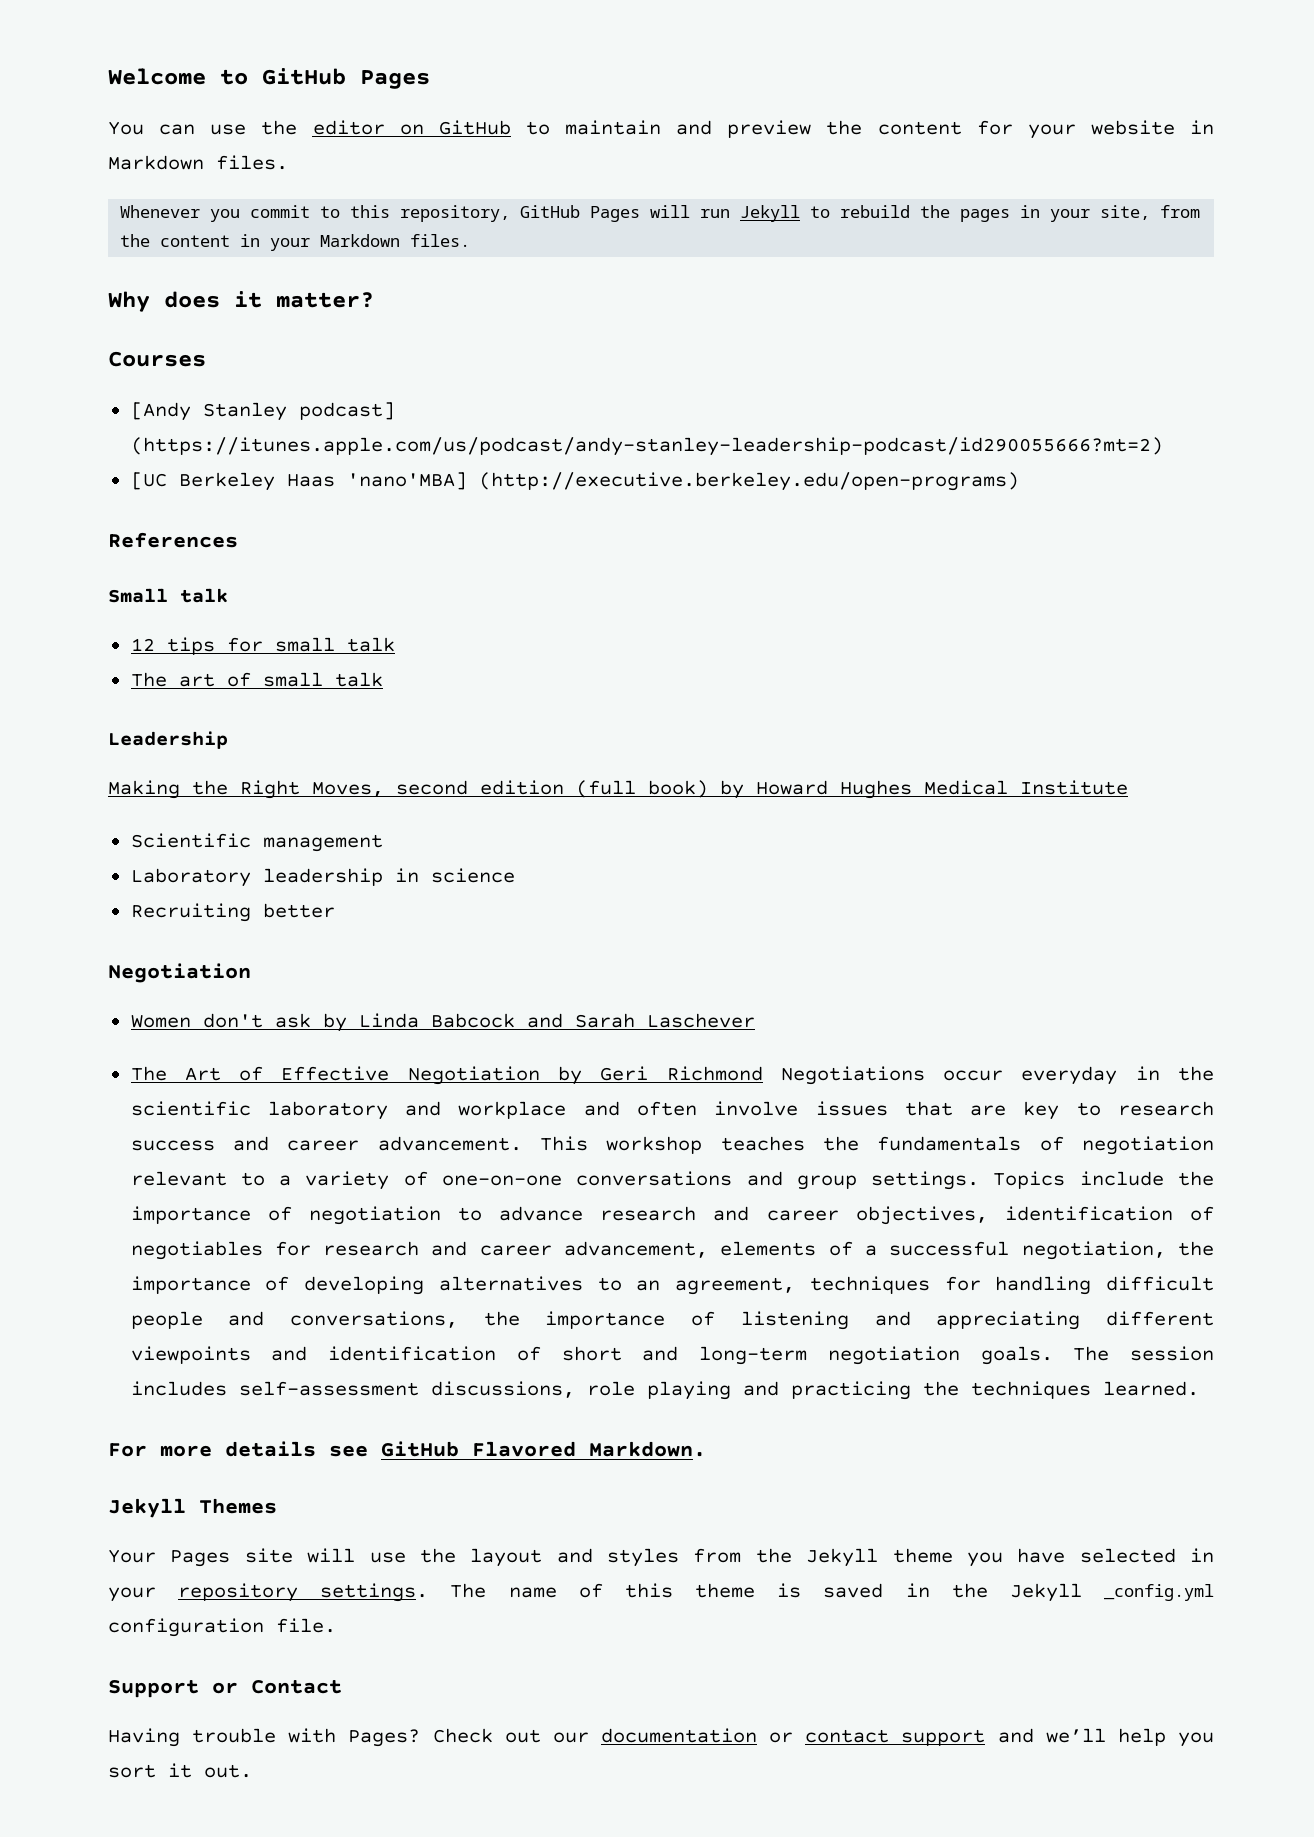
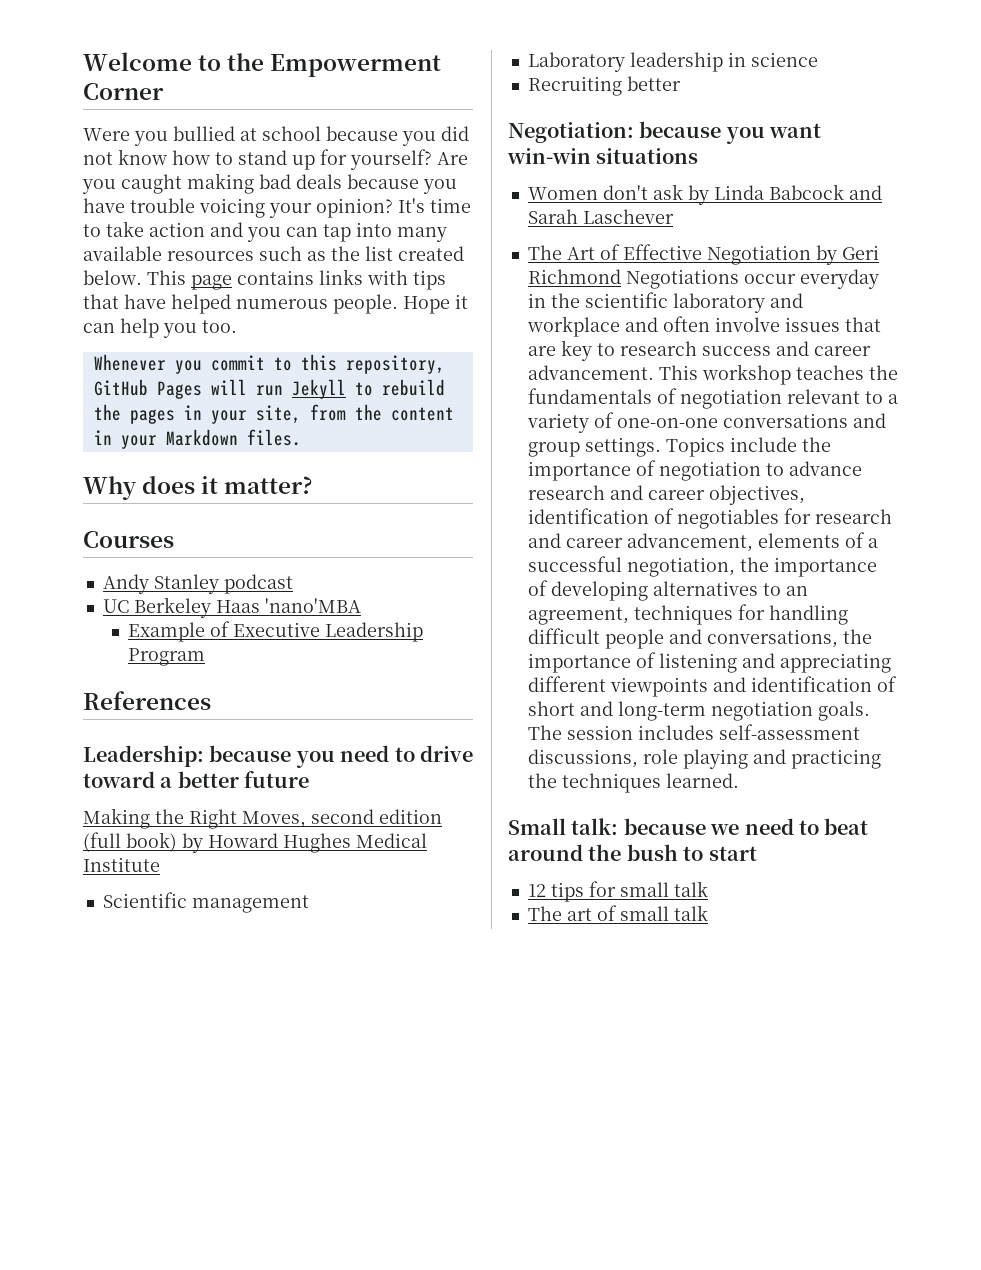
[262,68,430,89] [108,120,1214,139] [108,155,288,170] GitHub Pages // You can use the editor on GitHub to maintain and preview the content for your website in Markdown files. -> [227,53,442,77] [83,83,164,100] [83,126,469,146] [83,149,468,170] [82,173,457,194] [83,198,471,218] [83,221,447,242] [83,246,464,261] [83,269,446,290] [83,294,468,314] [83,318,237,338] the Empowerment Corner // Were you bullied at school because you did not know how to stand up for yourself? Are you caught making bad deals because you have trouble voicing your opinion? It's time to take action and you can tap into many available resources such as the list created below. This page contains links with tips that have helped numerous people. Hope it can help you too.
[130,402,395,421] [130,437,1163,456] [130,472,1019,491] [108,532,238,548] [108,588,228,603] [130,637,395,655] [130,672,383,687] [108,731,228,749] [Andy Stanley podcast] (https://itunes.apple.com/us/podcast/andy-stanley-leadership-podcast/id290055666?mt=2) // [UC Berkeley Haas 'nano'MBA] (http://executive.berkeley.edu/open-programs) // References // Small talk // 12 tips for small talk // The art of small talk // Leadership -> [102,574,293,594] [102,597,361,618] [128,621,424,642] [128,648,206,666] [83,691,211,710] [83,745,473,768] [83,771,310,788] Andy Stanley podcast // UC Berkeley Haas 'nano'MBA // Example of Executive Leadership Program // References // Leadership: because you need to drive toward a better future
[108,963,251,983] Negotiation -> [508,121,822,144] [507,148,699,164] Negotiation: because you want win-win situations
[108,1441,706,1457] [108,1498,277,1518] [108,1548,1214,1567] [108,1583,1215,1602] [108,1618,336,1637] [108,1680,342,1698] [108,1728,1214,1747] [108,1763,252,1778] For more details see GitHub Flavored Markdown. // Jekyll Themes // Your Pages site will use the layout and styles from the Jekyll theme you have selected in your repository settings. The name of this theme is saved in the Jekyll _config.yml configuration file. // Support or Contact // Having trouble with Pages? Check out our documentation or contact support and we’ll help you sort it out. -> [508,818,869,835] [508,844,757,861] [527,881,708,902] [527,905,708,921] Small talk: because we need to beat around the bush to start // 12 tips for small talk // The art of small talk

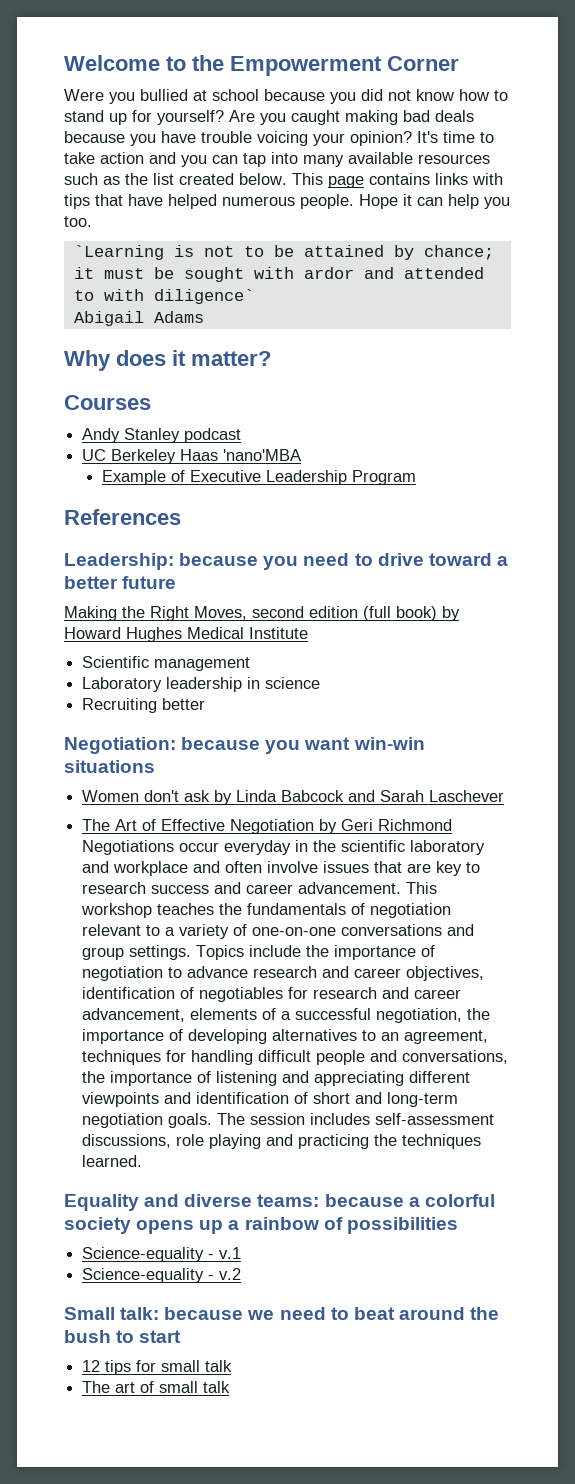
[93,354,445,374] [93,379,445,399] [93,404,454,424] [93,429,301,449] Whenever you commit to this repository, GitHub Pages will run Jekyll to rebuild the pages in your site, from the content in your Markdown files. -> [73,245,494,260] [73,267,484,282] [73,289,254,304] [73,311,204,326] `Learning is not to be attained by chance; it must be sought with ardor and attended to with diligence` // Abigail Adams
(739, 780) none -> [64,1194,495,1211] [64,1217,458,1234] [82,1247,242,1262] [82,1268,242,1283] // Equality and diverse teams: because a colorful society opens up a rainbow of possibilities // Science-equality - v.1 // Science-equality - v.2

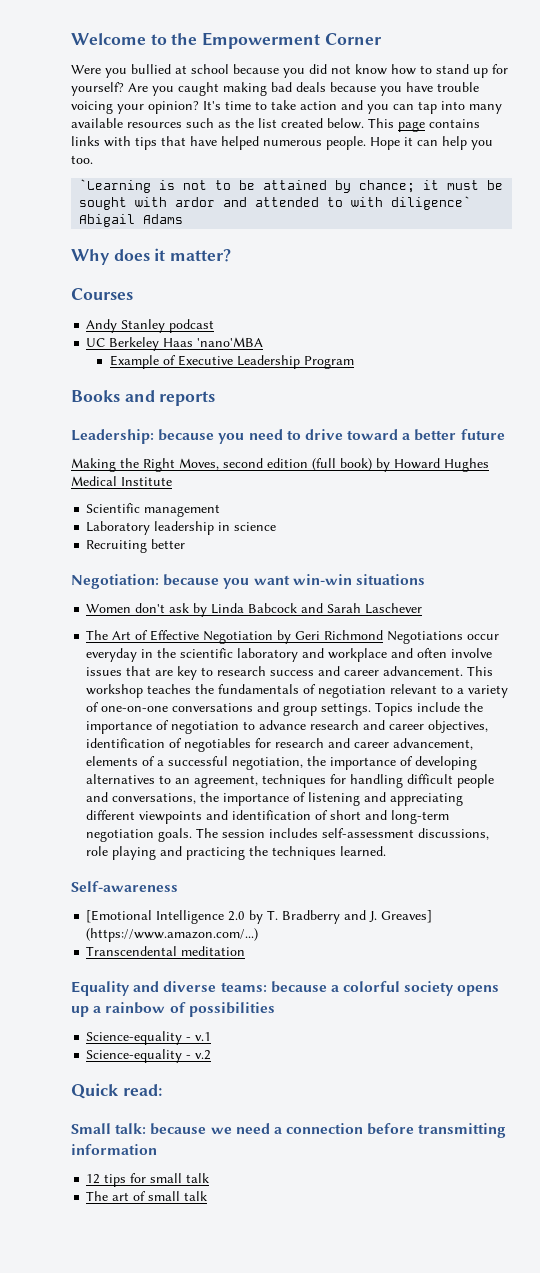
[64,509,181,525] References -> [71,390,216,406] Books and reports
(143, 1161) none -> [71,881,178,892] [86,910,433,924] [86,928,259,942] [86,946,246,956] // Self-awareness // [Emotional Intelligence 2.0 by T. Bradberry and J. Greaves] (https://www.amazon.com/...) // Transcendental meditation
(242, 1274) none -> [71,1083,162,1099] // Quick read:
[330,1307,500,1320] [64,1330,182,1343] to beat around the bush to start -> [273,1123,507,1138] [71,1144,157,1155] a connection before transmitting information

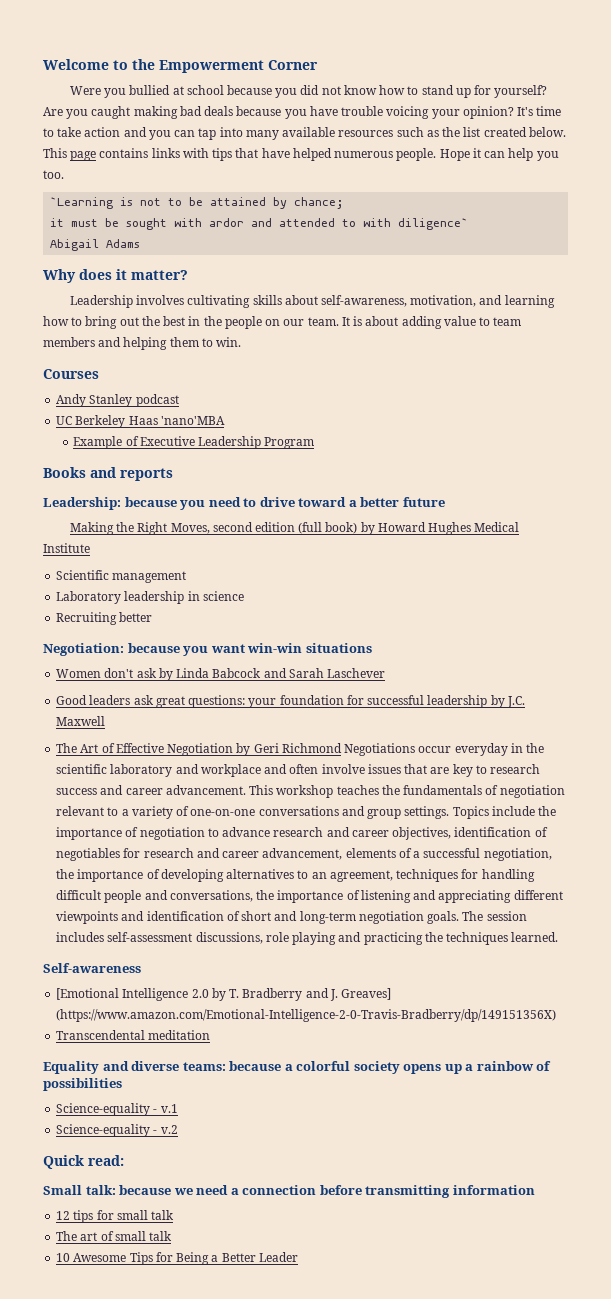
(416, 186) none -> (345, 203) //
(232, 255) none -> [69,295,555,308] [43,316,522,329] [43,337,242,350] // Leadership involves cultivating skills about self-awareness, motivation, and learning how to bring out the best in the people on our team. It is about adding value to team members and helping them to win.
(423, 608) none -> [56,695,525,708] [56,716,106,726] // Good leaders ask great questions: your foundation for successful leadership by J.C. Maxwell
[86,928,259,942] (https://www.amazon.com/...) -> [56,1009,557,1022] (https://www.amazon.com/Emotional-Intelligence-2-0-Travis-Bradberry/dp/149151356X)
(208, 1196) none -> [56,1252,298,1265] // 10 Awesome Tips for Being a Better Leader

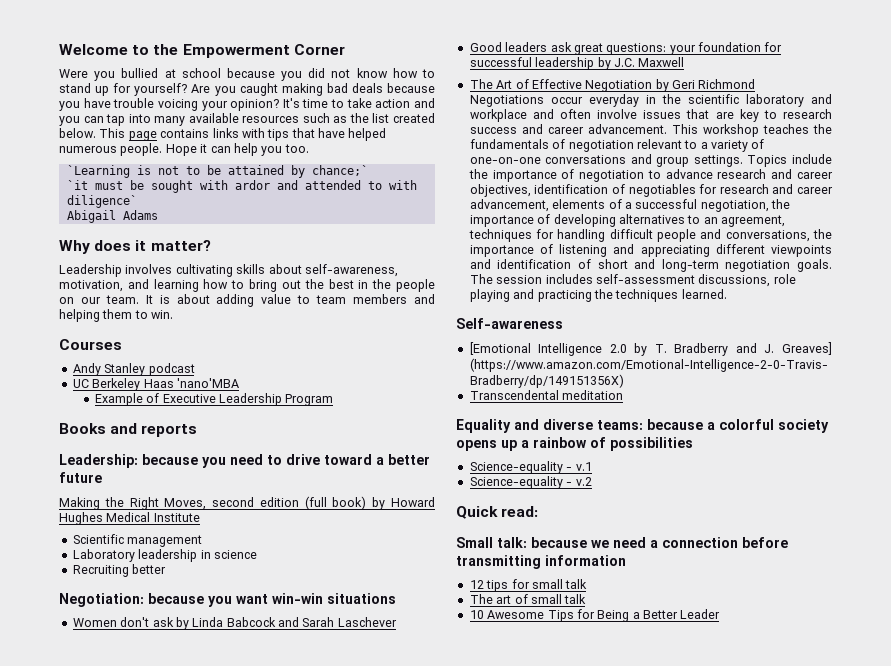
[294,197,345,209] [50,218,65,227] chance; // it -> [311,165,368,176] [66,180,88,190] chance;` // `it

